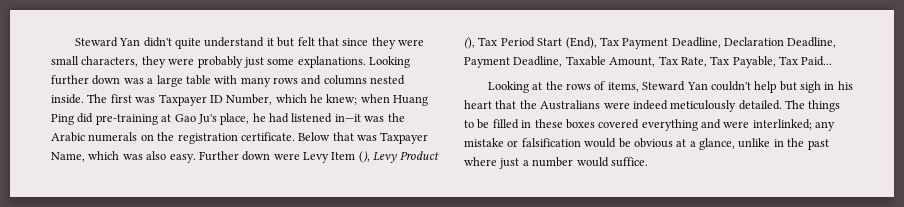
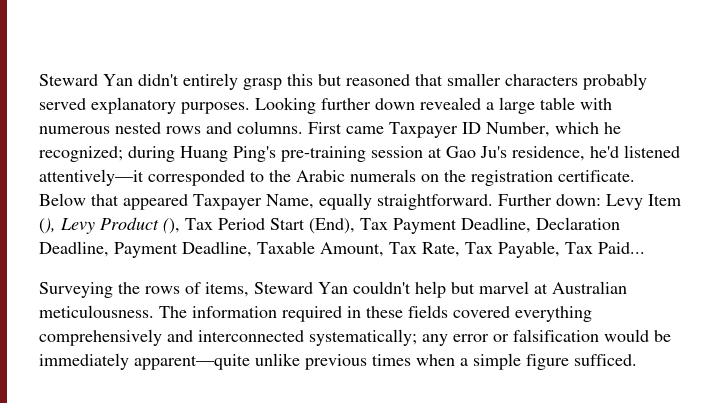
[175,37,425,49] [51,56,366,68] quite understand it but felt that since they were small characters, they were probably just some explanations. -> [183,73,647,90] [39,97,250,114] entirely grasp this but reasoned that smaller characters probably served explanatory purposes.
[123,78,144,84] was -> [420,97,481,110] revealed
[240,75,406,87] [51,94,156,104] many rows and columns nested inside. The first was -> [39,121,384,134] numerous nested rows and columns. First came
[326,94,429,106] [51,113,385,125] knew; when Huang Ping did pre-training at Gao Ju's place, he had listened in—it was -> [39,145,680,162] [39,169,264,186] recognized; during Huang Ping's pre-training session at Gao Ju's residence, he'd listened attentively—it corresponded to
[357,135,377,141] was -> [123,194,188,210] appeared
[88,151,300,163] which was also easy. Further down were -> [319,193,601,210] equally straightforward. Further down:
[487,81,543,93] Looking at -> [39,282,113,298] Surveying
[800,81,853,93] [464,100,841,112] [464,119,519,129] sigh in his heart that the Australians were indeed meticulously detailed. The things to be filled -> [479,281,627,294] [39,305,342,322] marvel at Australian meticulousness. The information required
[565,119,595,129] boxes -> [408,305,448,318] fields
[701,119,836,131] [464,138,829,150] [464,157,648,169] and were interlinked; any mistake or falsification would be obvious at a glance, unlike in the past where just a number would suffice. -> [39,329,671,346] [39,353,637,370] comprehensively and interconnected systematically; any error or falsification would be immediately apparent—quite unlike previous times when a simple figure sufficed.

